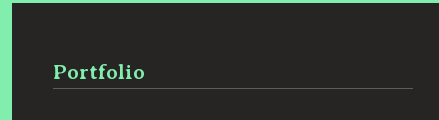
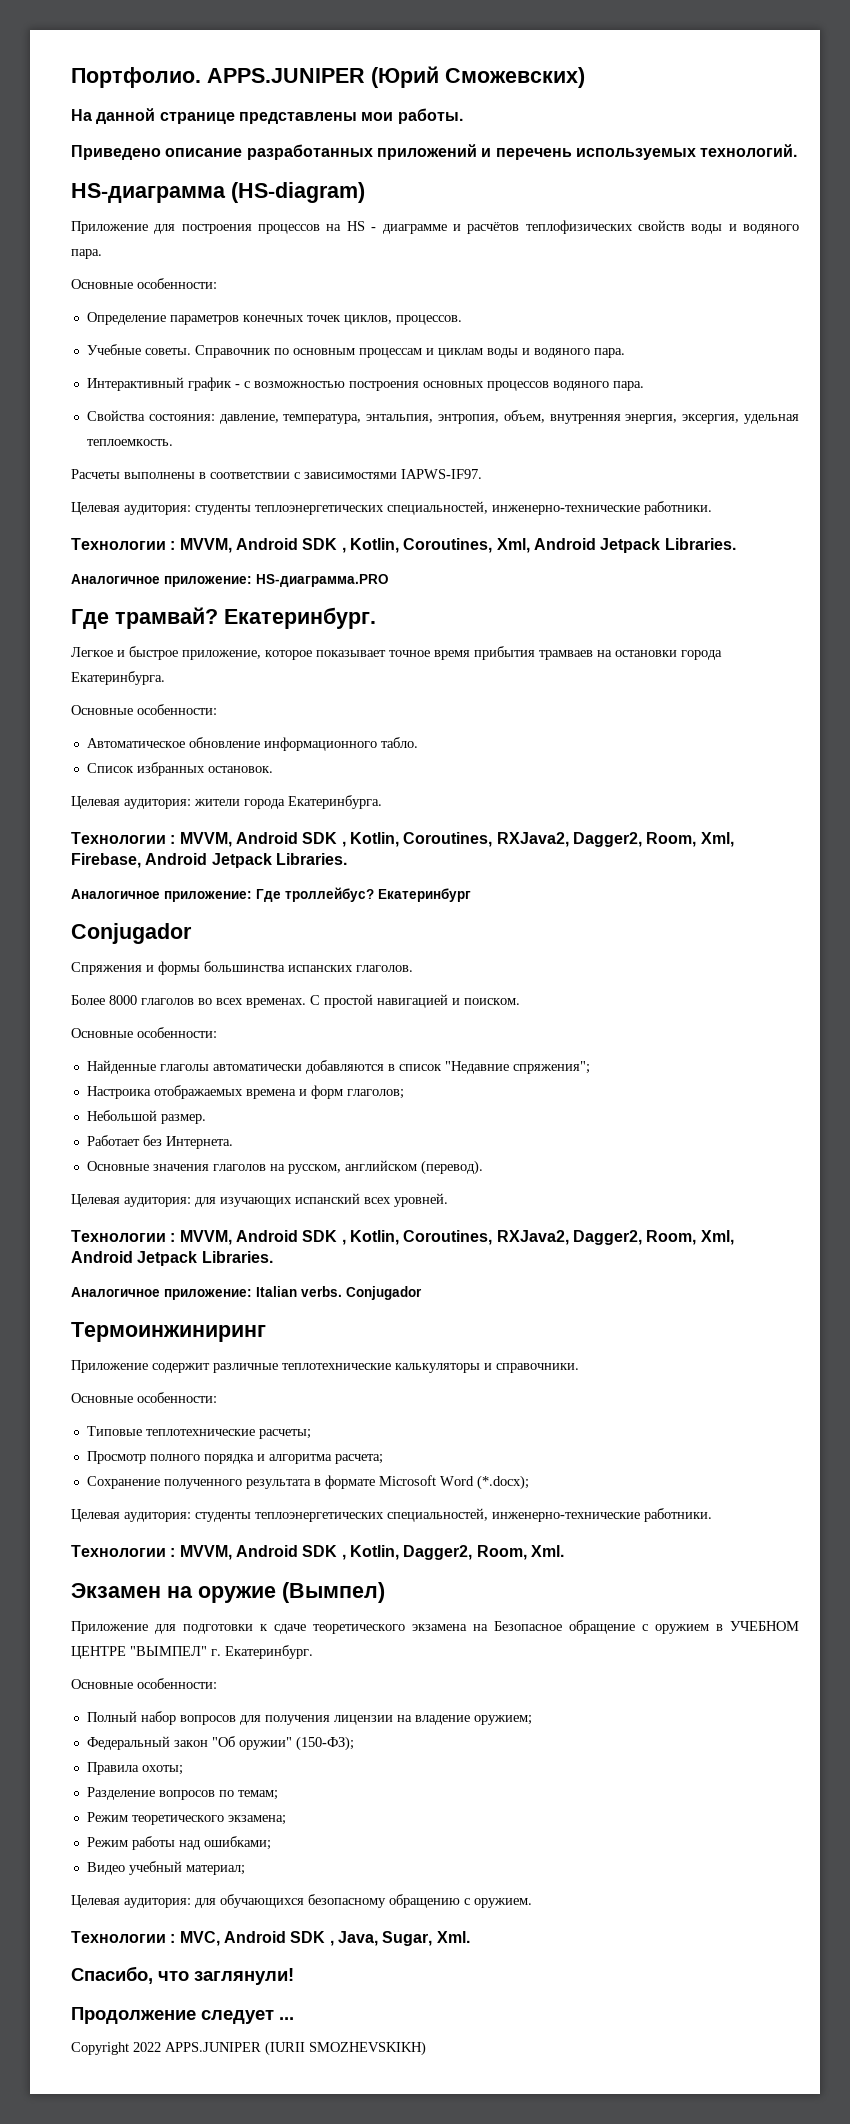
[53,64,145,79] Portfolio -> [71,66,585,88] [71,108,463,124] [71,144,798,160] [71,182,365,203] [71,220,799,234] [71,249,102,259] [71,278,217,289] [86,312,462,325] [86,344,625,358] [86,377,644,391] [86,410,799,424] [86,439,173,446] [71,469,482,479] [71,501,712,515] [71,538,736,553] [71,574,389,587] [71,607,376,629] [71,646,722,660] [71,671,165,685] [71,704,217,715] [86,737,418,751] [86,762,273,776] [71,795,382,809] [71,832,734,847] [71,853,347,868] [71,887,471,902] [71,923,192,944] [71,961,413,975] [71,994,520,1008] [71,1027,217,1038] [86,1060,590,1074] [86,1085,404,1099] [86,1110,206,1124] [86,1135,233,1149] [86,1160,483,1175] [71,1193,448,1207] [71,1230,734,1245] [71,1251,273,1266] [71,1286,422,1300] [71,1322,266,1342] [71,1360,579,1373] [71,1392,217,1403] [86,1426,311,1439] [86,1451,383,1464] [86,1475,529,1490] [71,1508,712,1522] [71,1545,564,1560] [71,1582,385,1603] [71,1620,799,1634] [71,1645,313,1659] [71,1678,217,1689] [86,1711,532,1725] [86,1736,354,1751] [86,1762,183,1775] [86,1787,278,1800] [86,1812,286,1825] [86,1836,271,1850] [86,1861,245,1875] [71,1894,532,1908] [71,1931,470,1946] [71,1966,294,1985] [71,2007,294,2024] [71,2041,426,2056] Портфолио. APPS.JUNIPER (Юрий Сможевских) // На данной странице представлены мои работы. // Приведено описание разработанных приложений и перечень используемых технологий. // HS-диаграмма (HS-diagram) // Приложение для построения процессов на HS - диаграмме и расчётов теплофизических свойств воды и водяного пара. // Основные особенности: // Определение параметров конечных точек циклов, процессов. // Учебные советы. Справочник по основным процессам и циклам воды и водяного пара. // Интерактивный график - с возможностью построения основных процессов водяного пара. // Свойства состояния: давление, температура, энтальпия, энтропия, объем, внутренняя энергия, эксергия, удельная теплоемкость. // Расчеты выполнены в соответствии с зависимостями IAPWS-IF97. // Целевая аудитория: студенты теплоэнергетических специальностей, инженерно-технические работники. // Технологии : MVVM, Android SDK , Kotlin, Coroutines, Xml, Android Jetpack Libraries. // Аналогичное приложение: HS-диаграмма.PRO // Где трамвай? Екатеринбург. // Легкое и быстрое приложение, которое показывает точное время прибытия трамваев на остановки города Екатеринбурга. // Основные особенности: // Автоматическое обновление информационного табло. // Список избранных остановок. // Целевая аудитория: жители города Екатеринбурга. // Технологии : MVVM, Android SDK , Kotlin, Coroutines, RXJava2, Dagger2, Room, Xml, Firebase, Android Jetpack Libraries. // Аналогичное приложение: Где троллейбус? Екатеринбург // Conjugador // Спряжения и формы большинства испанских глаголов. // Более 8000 глаголов во всех временах. С простой навигацией и поиском. // Основные особенности: // Найденные глаголы автоматически добавляются в список "Недавние спряжения"; // Настроика отображаемых времена и форм глаголов; // Небольшой размер. // Работает без Интернета. // Основные значения глаголов на русском, английском (перевод). // Целевая аудитория: для изучающих испанский всех уровней. // Технологии : MVVM, Android SDK , Kotlin, Coroutines, RXJava2, Dagger2, Room, Xml, Android Jetpack Libraries. // Аналогичное приложение: Italian verbs. Conjugador // Термоинжиниринг // Приложение содержит различные теплотехнические калькуляторы и справочники. // Основные особенности: // Типовые теплотехнические расчеты; // Просмотр полного порядка и алгоритма расчета; // Сохранение полученного результата в формате Microsoft Word (*.docx); // Целевая аудитория: студенты теплоэнергетических специальностей, инженерно-технические работники. // Технологии : MVVM, Android SDK , Kotlin, Dagger2, Room, Xml. // Экзамен на оружие (Вымпел) // Приложение для подготовки к сдаче теоретического экзамена на Безопасное обращение с оружием в УЧЕБНОМ ЦЕНТРЕ "ВЫМПЕЛ" г. Екатеринбург. // Основные особенности: // Полный набор вопросов для получения лицензии на владение оружием; // Федеральный закон "Об оружии" (150-ФЗ); // Правила охоты; // Разделение вопросов по темам; // Режим теоретического экзамена; // Режим работы над ошибками; // Видео учебный материал; // Целевая аудитория: для обучающихся безопасному обращению с оружием. // Технологии : MVC, Android SDK , Java, Sugar, Xml. // Спасибо, что заглянули! // Продолжение следует ... // Copyright 2022 APPS.JUNIPER (IURII SMOZHEVSKIKH)

